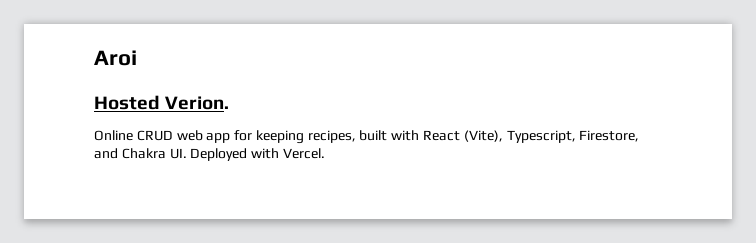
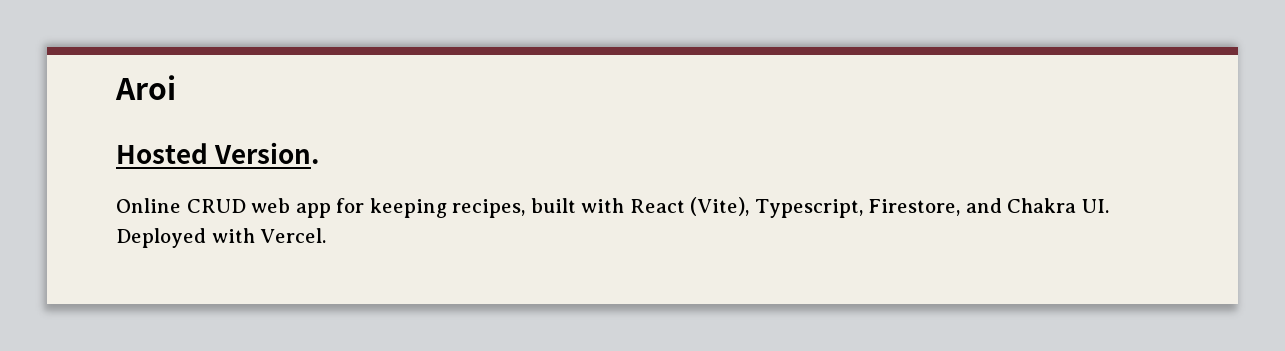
[165,96,230,110] Verion. -> [214,142,320,164] Version.

